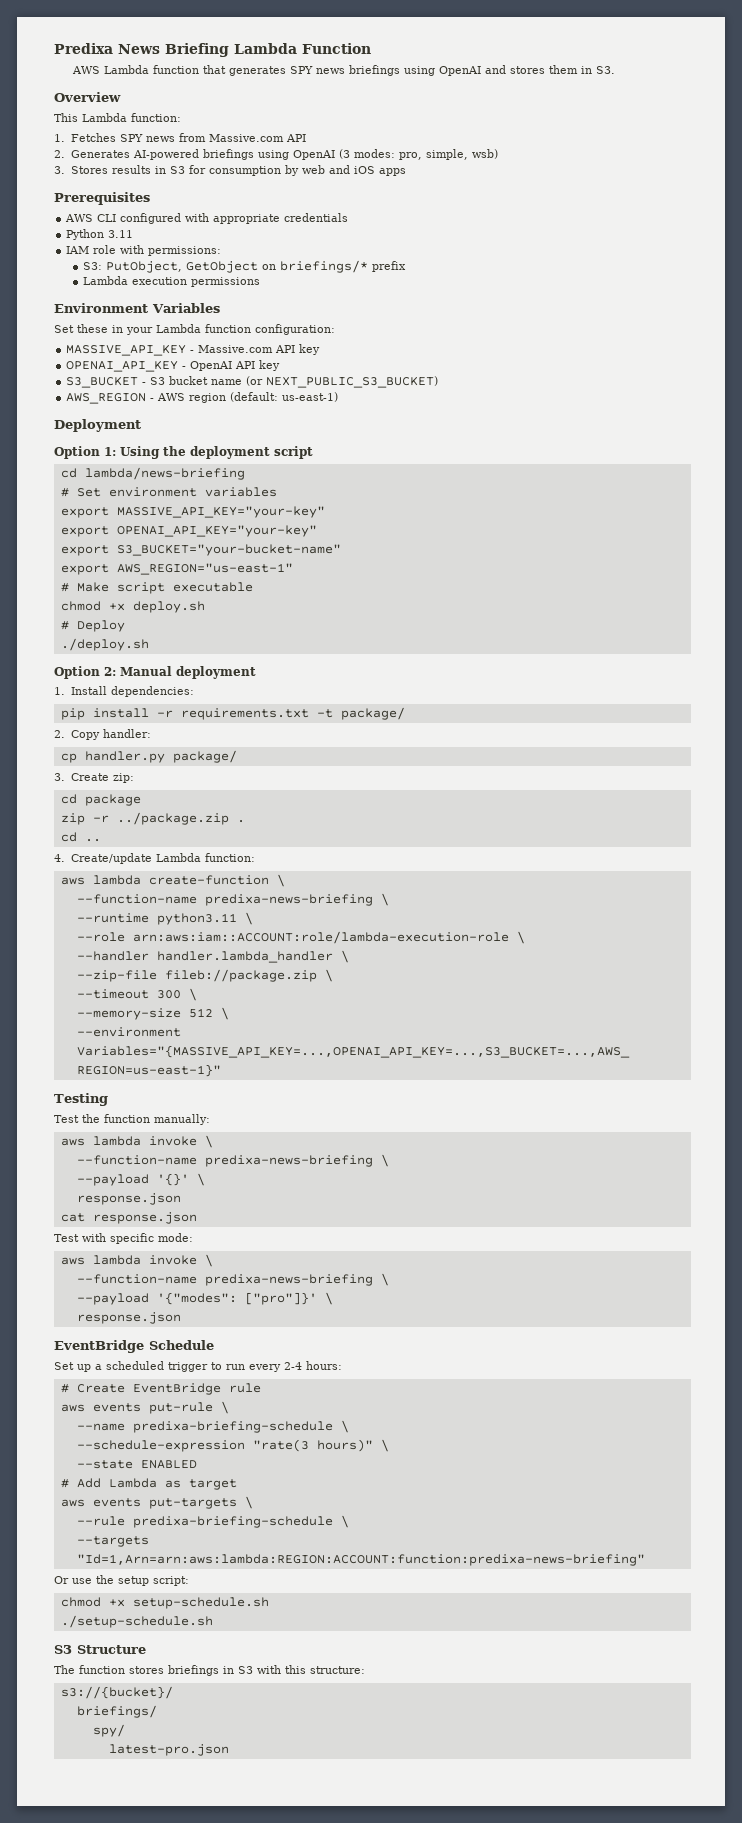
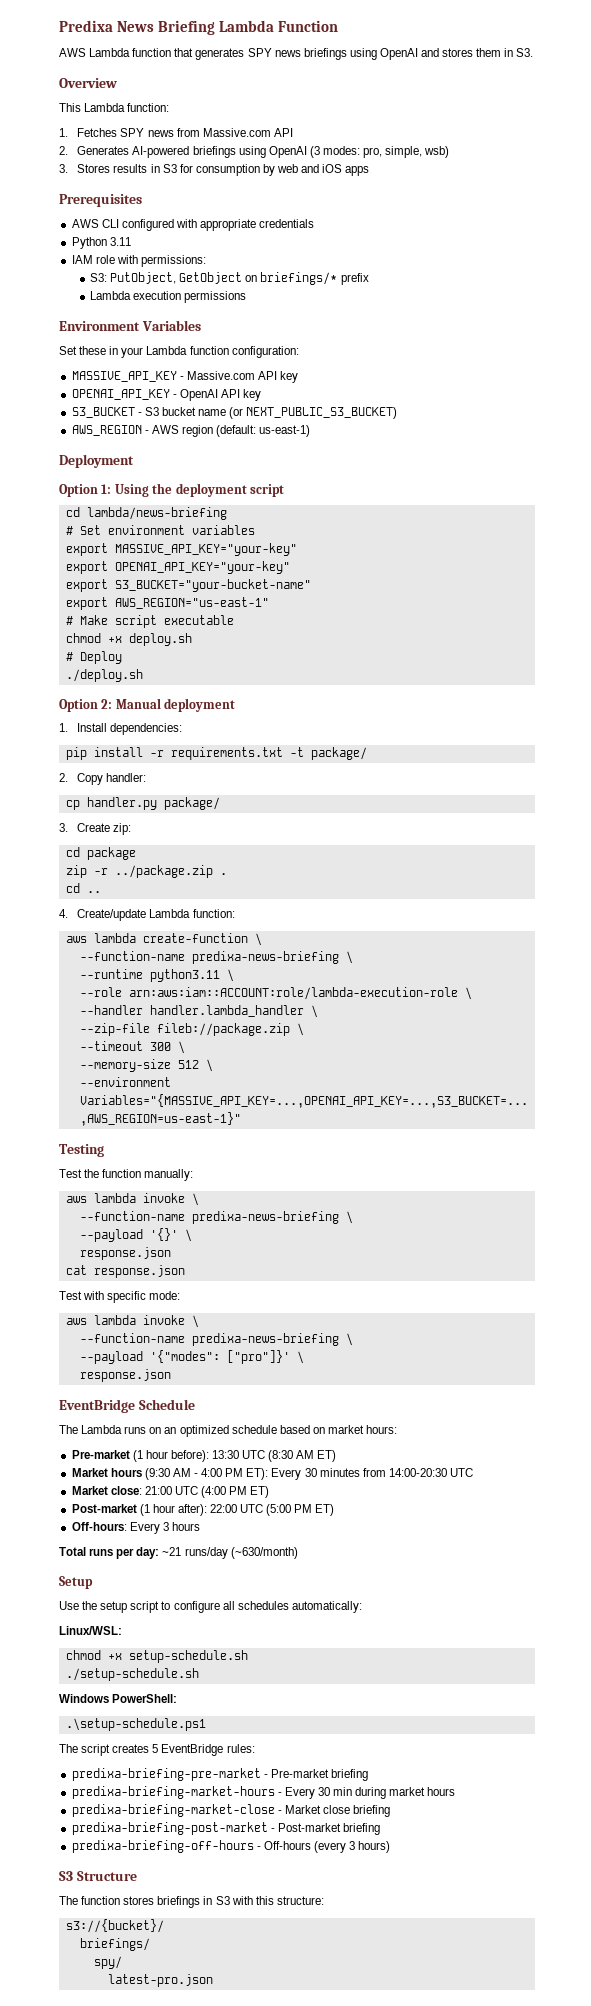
[54,1361,342,1372] [60,1383,261,1395] [60,1401,229,1414] [76,1420,349,1433] [76,1439,389,1452] [76,1460,197,1469] [60,1478,237,1490] [60,1496,253,1509] [76,1515,349,1528] [76,1536,149,1547] [76,1554,645,1566] [54,1575,189,1586] [60,1597,269,1609] [60,1615,213,1628] Set up a scheduled trigger to run every 2-4 hours: // # Create EventBridge rule // aws events put-rule \ // --name predixa-briefing-schedule \ // --schedule-expression "rate(3 hours)" \ // --state ENABLED // # Add Lambda as target // aws events put-targets \ // --rule predixa-briefing-schedule \ // --targets "Id=1,Arn=arn:aws:lambda:REGION:ACCOUNT:function:predixa-news-briefing" // Or use the setup script: // chmod +x setup-schedule.sh // ./setup-schedule.sh -> [59,1425,398,1437] [71,1450,337,1462] [71,1468,474,1480] [71,1486,270,1498] [71,1504,335,1516] [71,1522,200,1534] [59,1547,298,1559] [59,1576,93,1589] [59,1601,362,1613] [59,1626,122,1635] [65,1650,248,1663] [65,1668,199,1681] [59,1694,178,1703] [65,1718,206,1731] [59,1744,255,1756] [71,1768,368,1781] [71,1786,456,1799] [71,1804,391,1817] [71,1822,380,1835] [71,1840,391,1853] The Lambda runs on an optimized schedule based on market hours: // Pre-market (1 hour before): 13:30 UTC (8:30 AM ET) // Market hours (9:30 AM - 4:00 PM ET): Every 30 minutes from 14:00-20:30 UTC // Market close: 21:00 UTC (4:00 PM ET) // Post-market (1 hour after): 22:00 UTC (5:00 PM ET) // Off-hours: Every 3 hours // Total runs per day: ~21 runs/day (~630/month) // Setup // Use the setup script to configure all schedules automatically: // Linux/WSL: // chmod +x setup-schedule.sh // ./setup-schedule.sh // Windows PowerShell: // .\setup-schedule.ps1 // The script creates 5 EventBridge rules: // predixa-briefing-pre-market - Pre-market briefing // predixa-briefing-market-hours - Every 30 min during market hours // predixa-briefing-market-close - Market close briefing // predixa-briefing-post-market - Post-market briefing // predixa-briefing-off-hours - Off-hours (every 3 hours)

